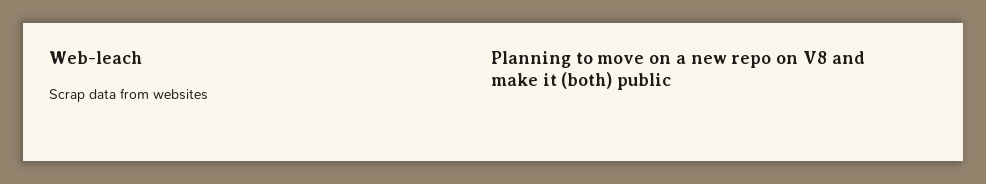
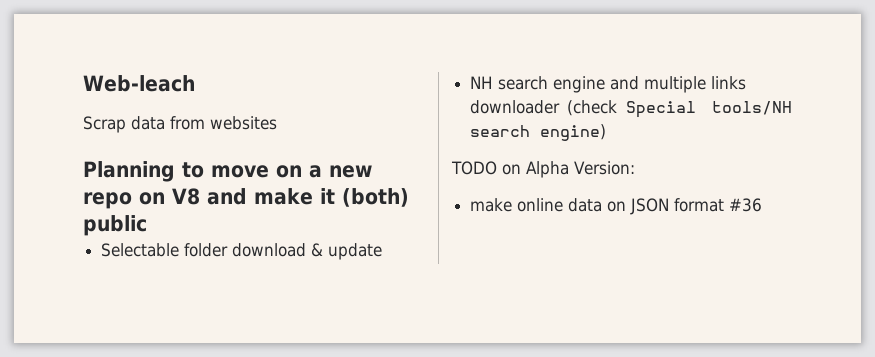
(672, 81) none -> [101,243,383,260] [470,76,747,93] [470,100,792,118] [470,124,607,141] [451,161,635,178] [470,198,763,215] // Selectable folder download & update // NH search engine and multiple links downloader (check Special tools/NH search engine) // TODO on Alpha Version: // make online data on JSON format #36

